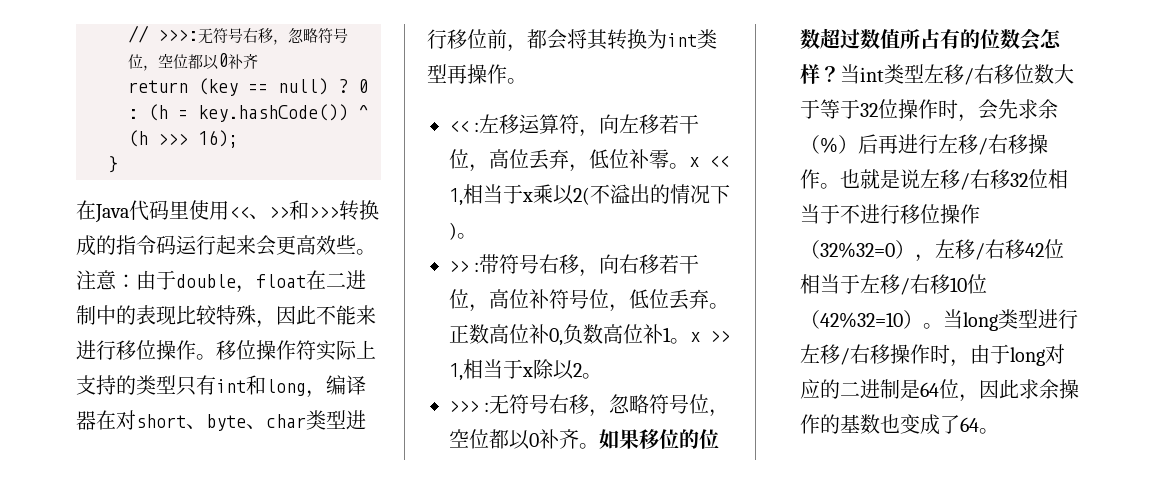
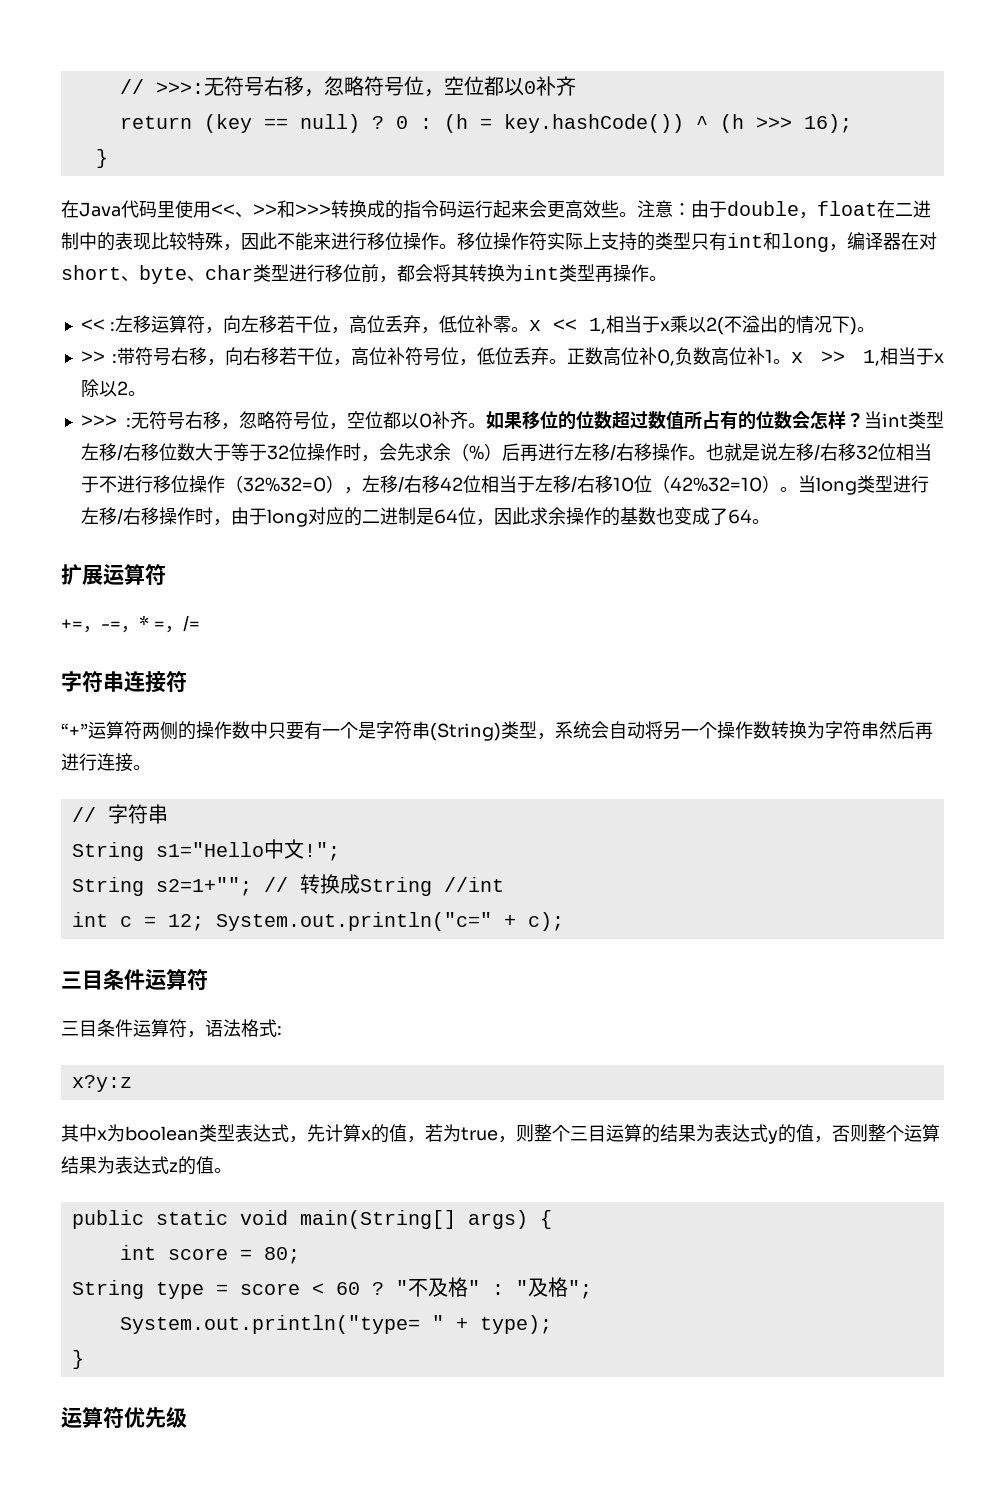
(999, 431) none -> [61,564,166,585] [61,615,200,633] [61,671,187,693] [61,721,933,741] [61,753,151,772] [71,804,168,824] [71,839,340,861] [71,874,504,896] [71,912,564,931] [61,969,208,990] [61,1019,282,1038] [71,1075,132,1092] [61,1124,940,1144] [61,1156,232,1175] [71,1210,552,1229] [119,1245,300,1264] [71,1277,592,1299] [119,1315,552,1334] [71,1350,84,1369] [61,1407,187,1428] // 扩展运算符 // +=，-=，* =，/= // 字符串连接符 // “+”运算符两侧的操作数中只要有一个是字符串(String)类型，系统会自动将另一个操作数转换为字符串然后再进行连接。 // // 字符串 // String s1="Hello中文!"; // String s2=1+""; // 转换成String //int // int c = 12; System.out.println("c=" + c); // 三目条件运算符 // 三目条件运算符，语法格式: // x?y:z // 其中x为boolean类型表达式，先计算x的值，若为true，则整个三目运算的结果为表达式y的值，否则整个运算结果为表达式z的值。 // public static void main(String[] args) { // int score = 80; // String type = score < 60 ? "不及格" : "及格"; // System.out.println("type= " + type); // } // 运算符优先级

